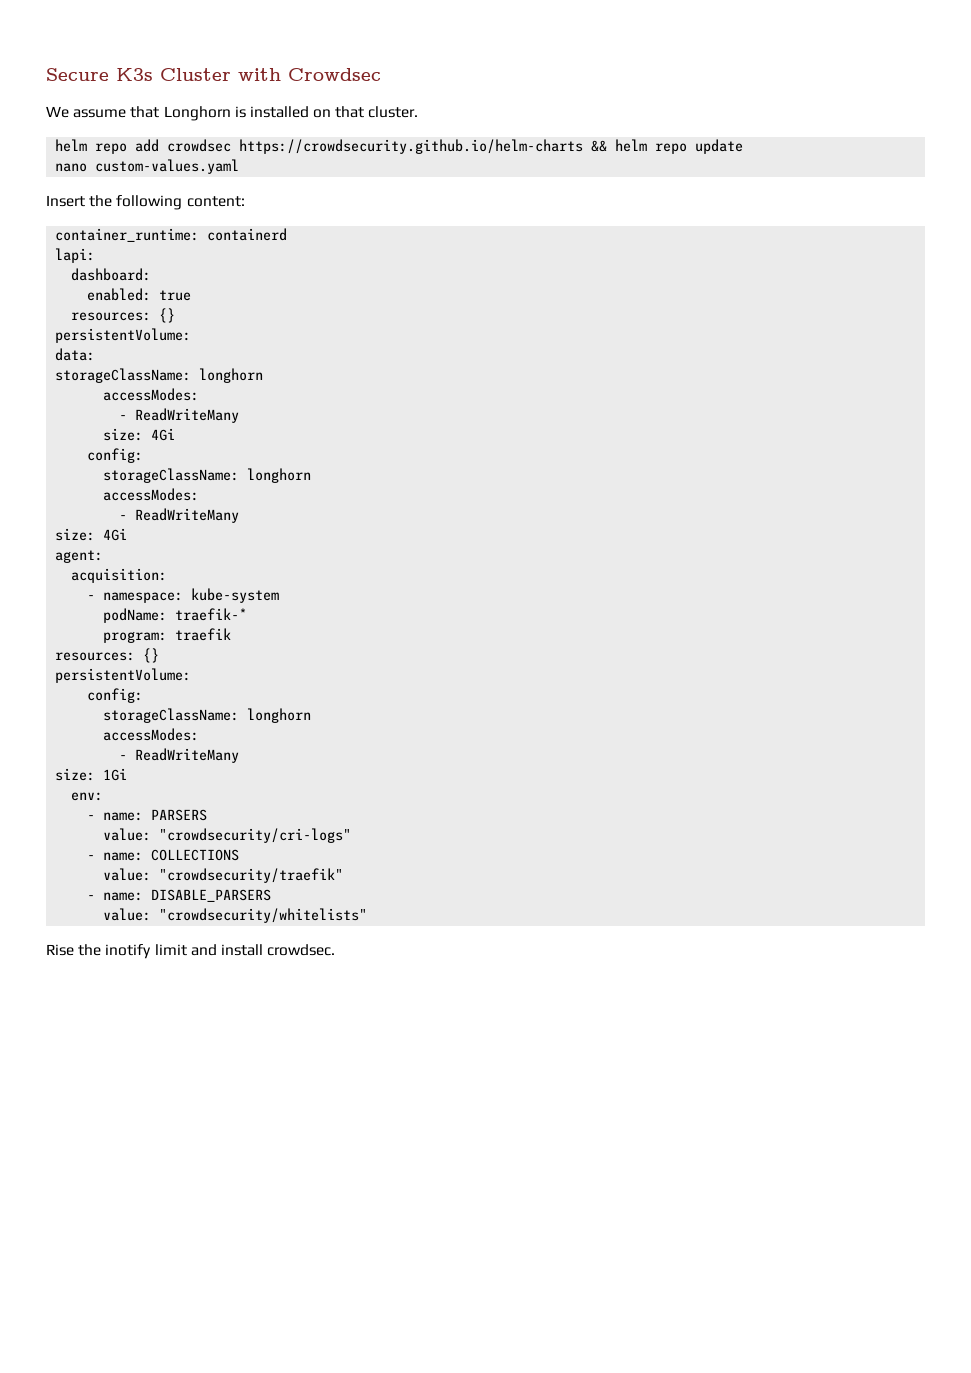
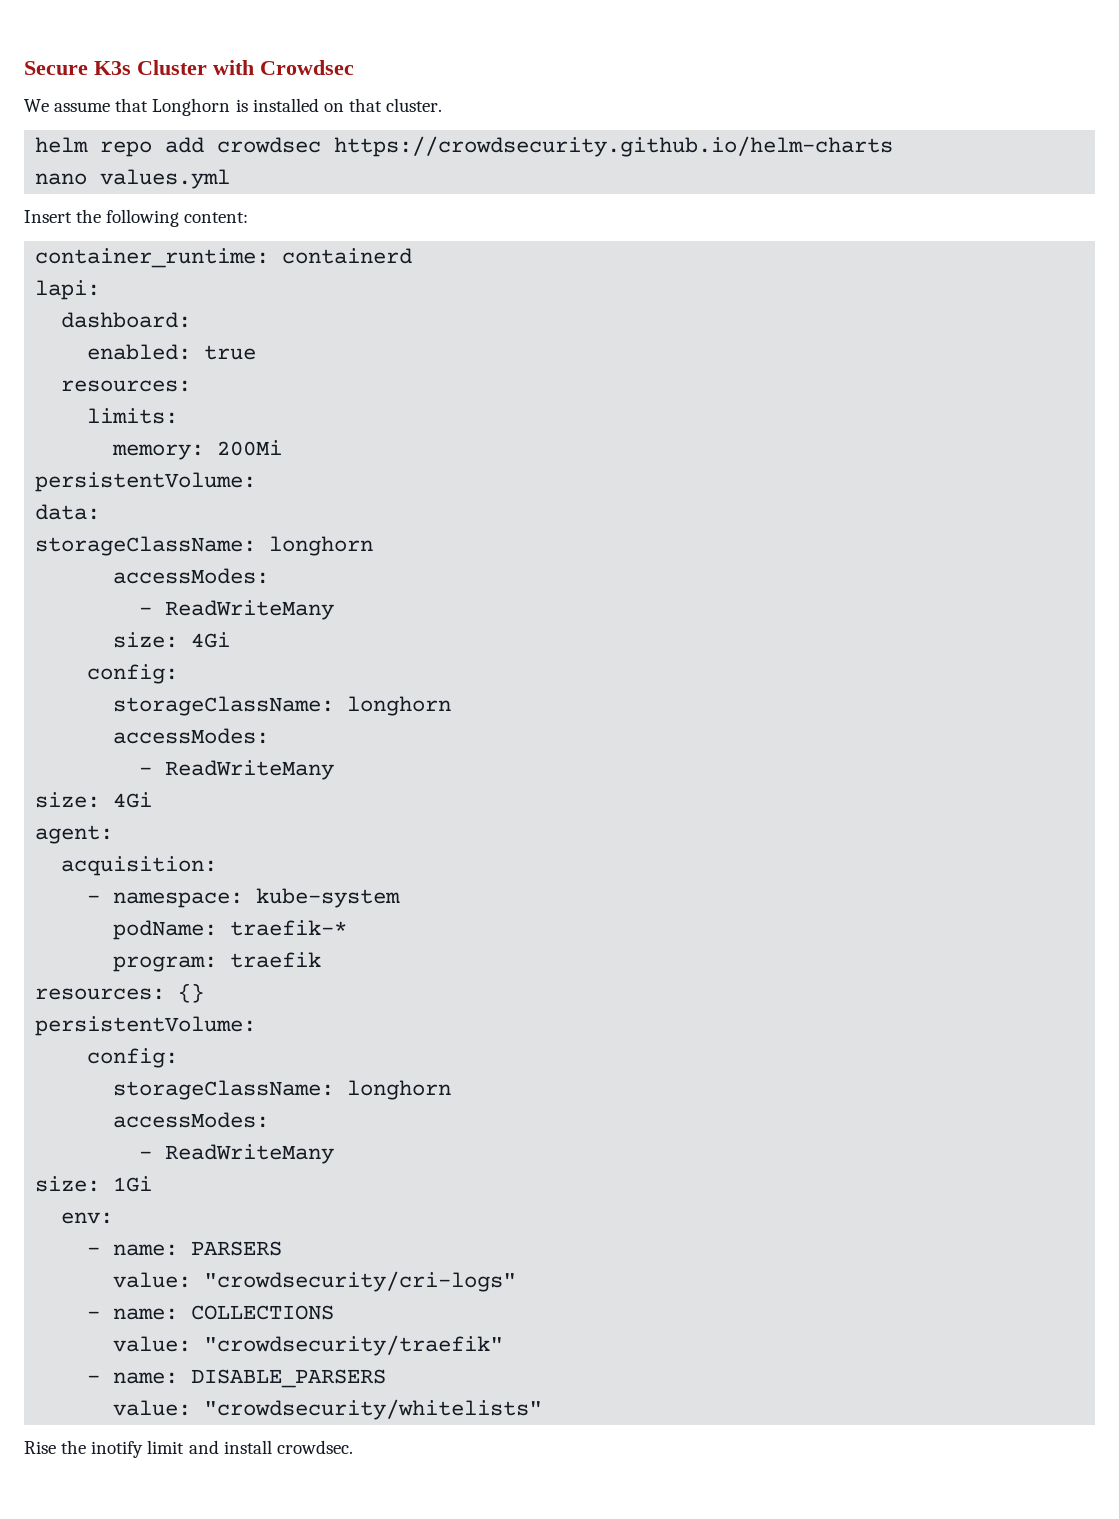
[591,139,744,154] && helm repo update -> (894, 146) none
[95,159,240,174] custom-values.yaml -> [100,169,231,189] values.yml
[159,308,176,323] {} -> [87,408,179,424] [112,440,283,460] // limits: // memory: 200Mi

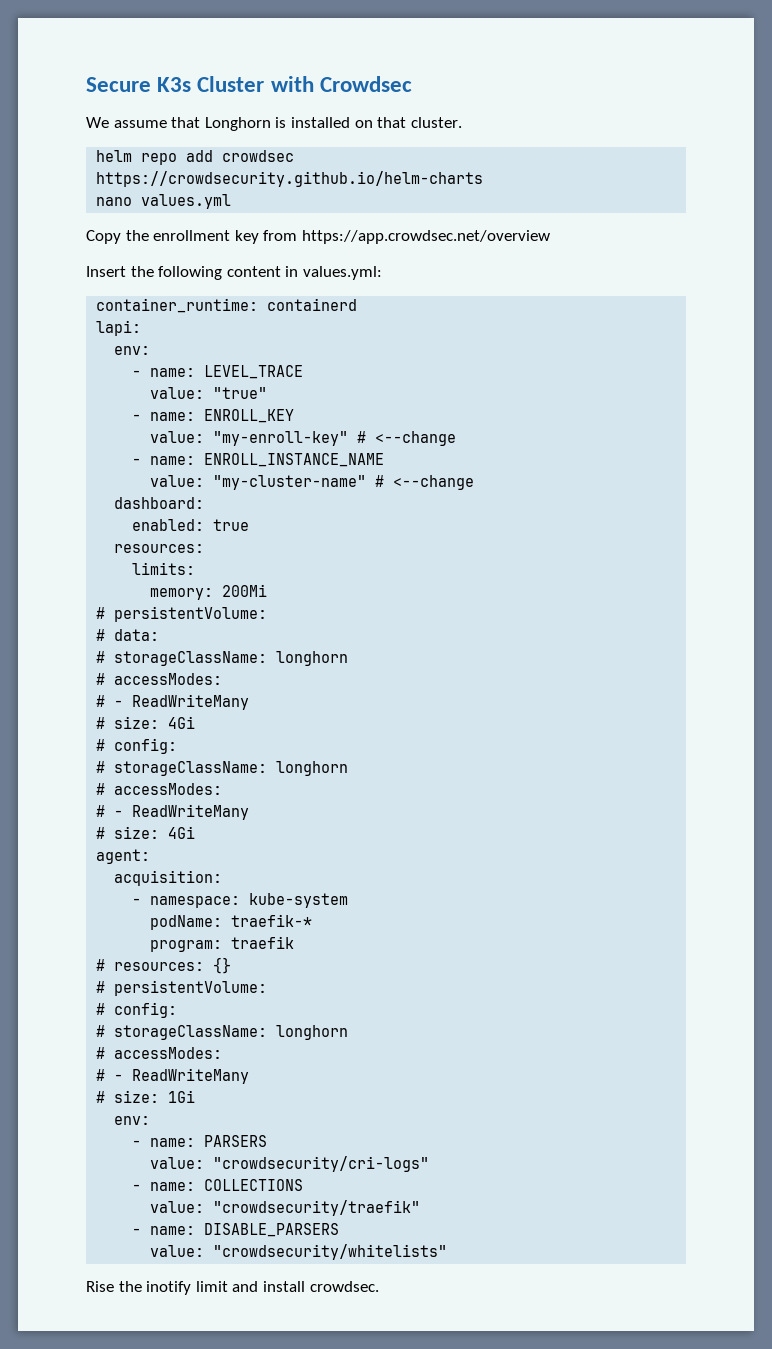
(231, 179) none -> [86,230,550,244] // Copy the enrollment key from https://app.crowdsec.net/overview
[184,212,249,223] content: -> [226,266,382,280] content in values.yml:
(101, 290) none -> [114,346,151,355] [132,365,304,379] [150,387,268,399] [132,409,295,423] [150,431,457,446] [132,453,385,467] [150,475,475,490] // env: // - name: LEVEL_TRACE // value: "true" // - name: ENROLL_KEY // value: "my-enroll-key" # <--change // - name: ENROLL_INSTANCE_NAME // value: "my-cluster-name" # <--change
[35,472,257,492] persistentVolume: // -> [96,606,268,622] [96,629,106,641] # persistentVolume: // #
[35,536,374,556] [113,568,270,584] [139,600,335,620] [113,632,231,648] [87,664,179,684] [113,696,452,716] [113,728,270,744] [139,760,335,780] storageClassName: longhorn // accessModes: // - ReadWriteMany // size: 4Gi // config: // storageClassName: longhorn // accessModes: // - ReadWriteMany // -> [96,651,349,666] [96,673,223,685] [96,694,250,710] [96,716,196,729] [96,738,178,754] [96,761,349,776] [96,783,223,795] [96,804,250,820] [96,827,106,839] # storageClassName: longhorn // # accessModes: // # - ReadWriteMany // # size: 4Gi // # config: // # storageClassName: longhorn // # accessModes: // # - ReadWriteMany // #
(322, 960) none -> [96,959,106,971] #
[35,1016,257,1036] [87,1048,179,1068] [113,1080,452,1100] [113,1112,270,1128] [139,1144,335,1164] persistentVolume: // config: // storageClassName: longhorn // accessModes: // - ReadWriteMany // -> [96,980,268,996] [96,1002,178,1018] [96,1025,349,1040] [96,1047,223,1059] [96,1068,250,1084] [96,1091,106,1103] # persistentVolume: // # config: // # storageClassName: longhorn // # accessModes: // # - ReadWriteMany // #

